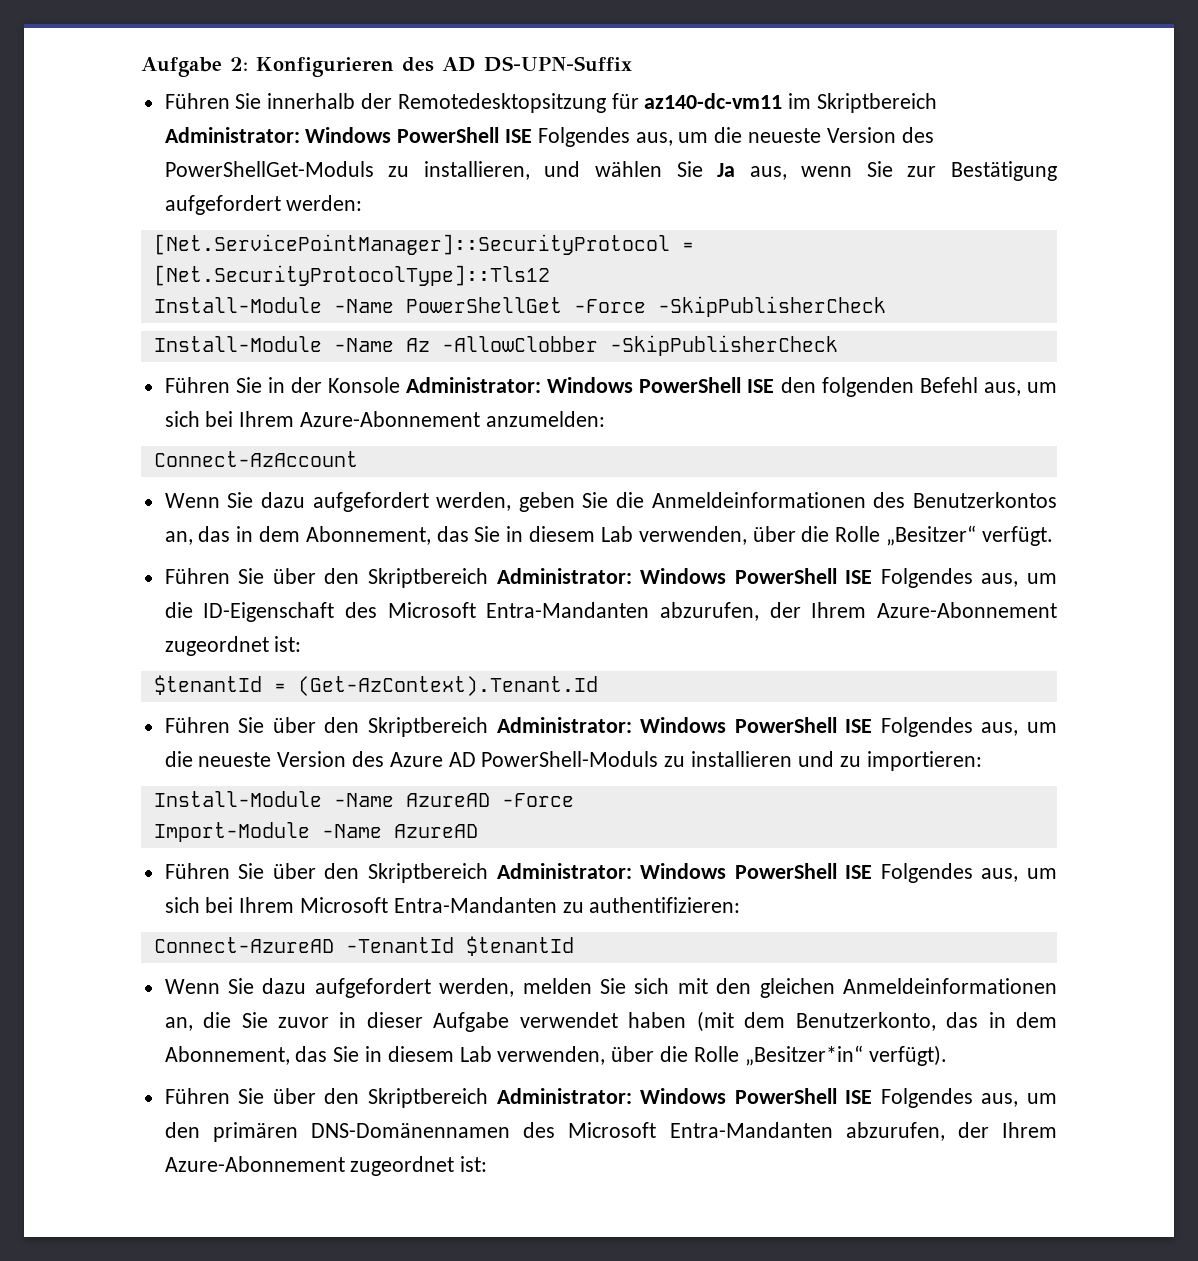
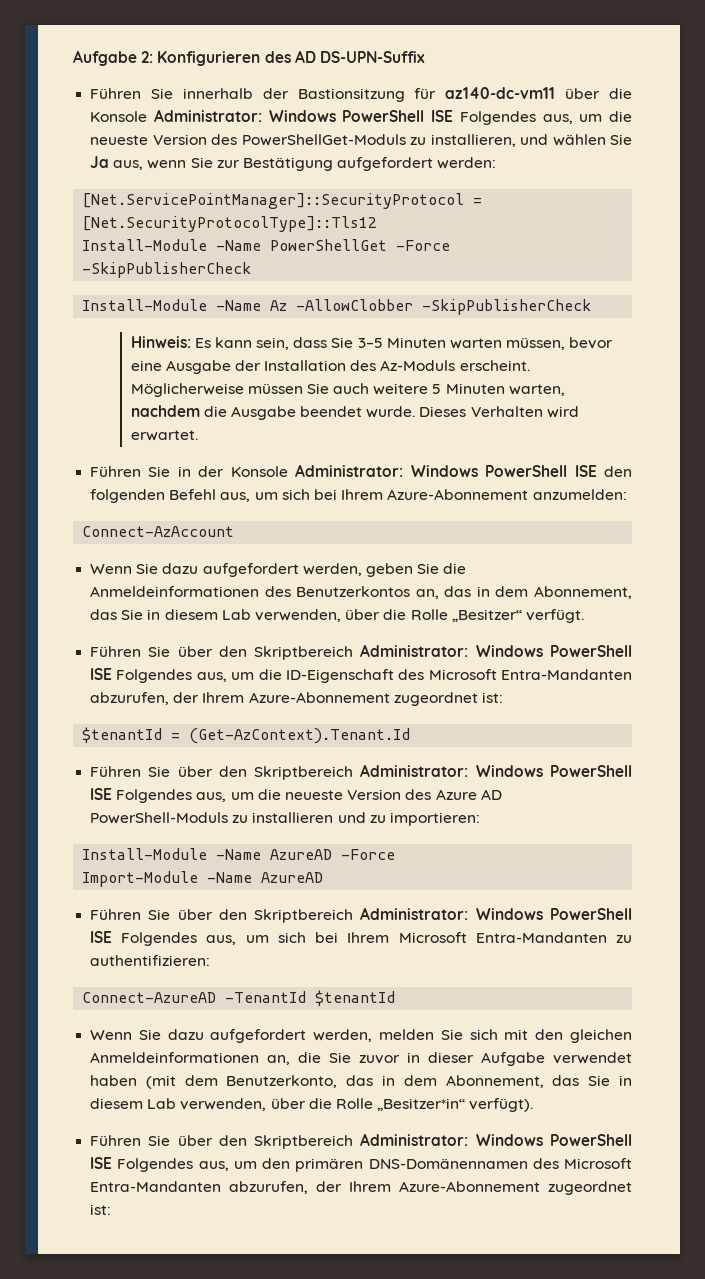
[397,93,606,113] Remotedesktopsitzung -> [297,88,405,102] Bastionsitzung
[788,93,938,113] im Skriptbereich -> [565,88,632,99] [90,111,148,122] über die Konsole
(838, 345) none -> [130,336,614,350] [130,360,530,374] [130,383,565,397] [130,405,579,420] [130,430,198,441] // Hinweis: Es kann sein, dass Sie 3–5 Minuten warten müssen, bevor eine Ausgabe der Installation des Az-Moduls erscheint. Möglicherweise müssen Sie auch weitere 5 Minuten warten, nachdem die Ausgabe beendet wurde. Dieses Verhalten wird erwartet.

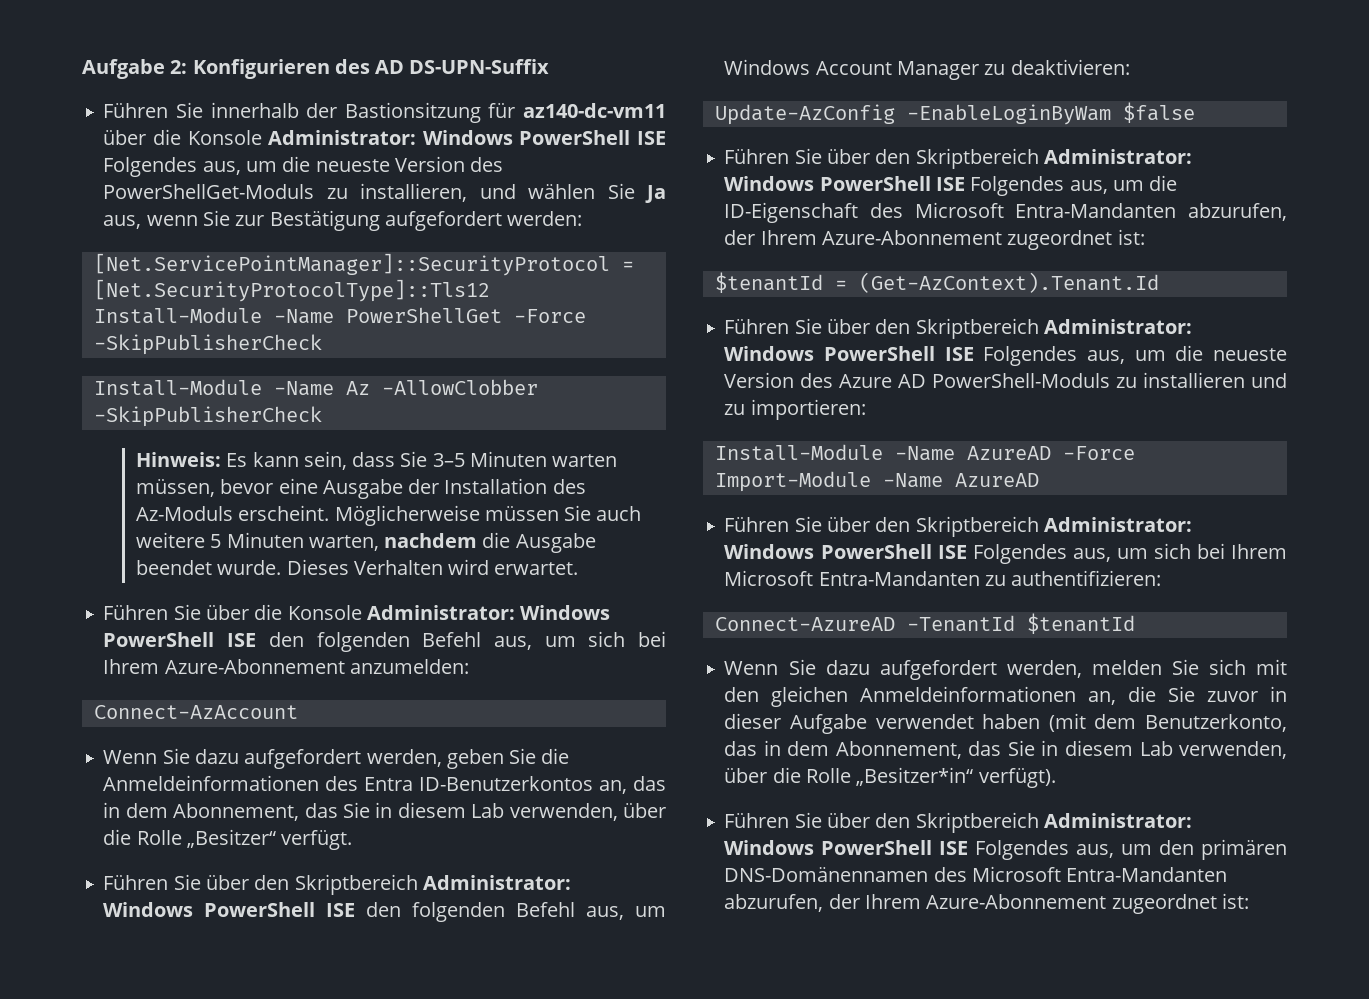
[177,466,225,477] in der -> [205,604,283,620] über die
[296,586,411,597] Benutzerkontos -> [364,776,594,791] Entra ID-Benutzerkontos
(584, 616) none -> [103,874,571,895] [103,902,666,922] [724,59,1130,80] [714,102,1195,125] // Führen Sie über den Skriptbereich Administrator: Windows PowerShell ISE den folgenden Befehl aus, um Windows Account Manager zu deaktivieren: // Update-AzConfig -EnableLoginByWam $false

